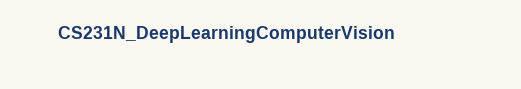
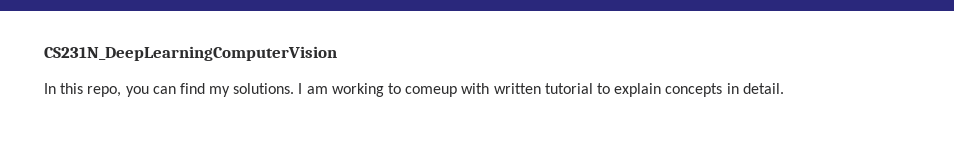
(395, 34) none -> [44,83,784,97] // In this repo, you can find my solutions. I am working to comeup with written tutorial to explain concepts in detail.

